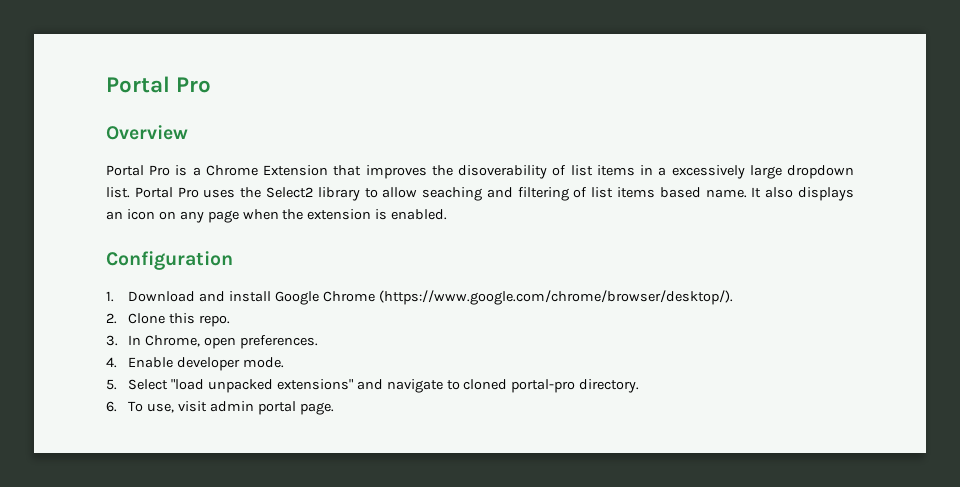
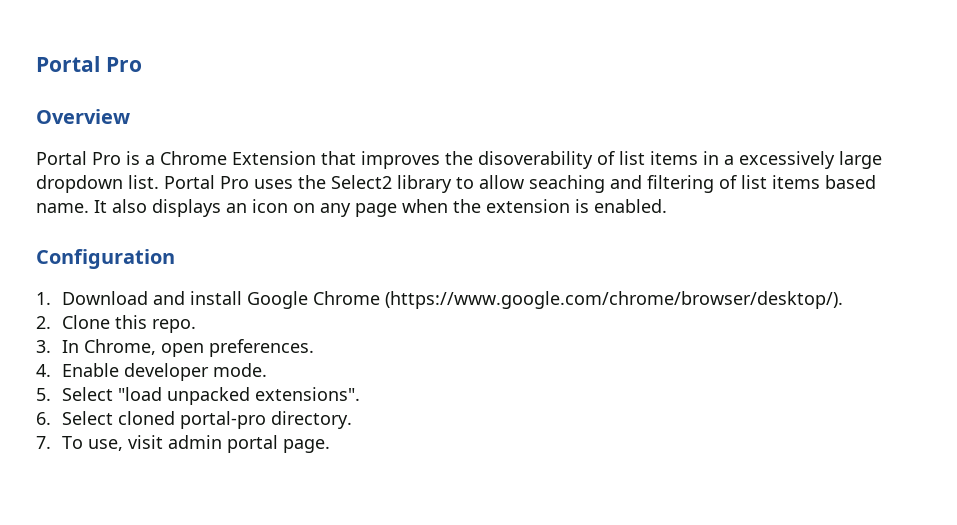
[276,379,460,393] extensions" and navigate to -> [254,387,360,401] [36,411,113,425] extensions". // 6. Select
[106,401,117,412] 6. -> [36,436,51,449] 7.

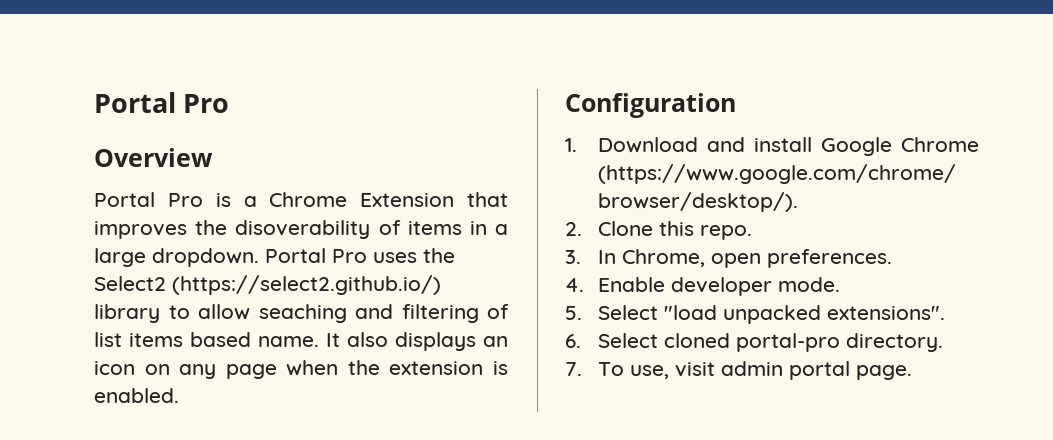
[619,151,645,165] list -> (401, 227) none
[739,151,882,169] [36,175,159,193] excessively large dropdown list. -> [94,248,259,267] large dropdown.
(392, 182) none -> [172,275,441,295] (https://select2.github.io/)

